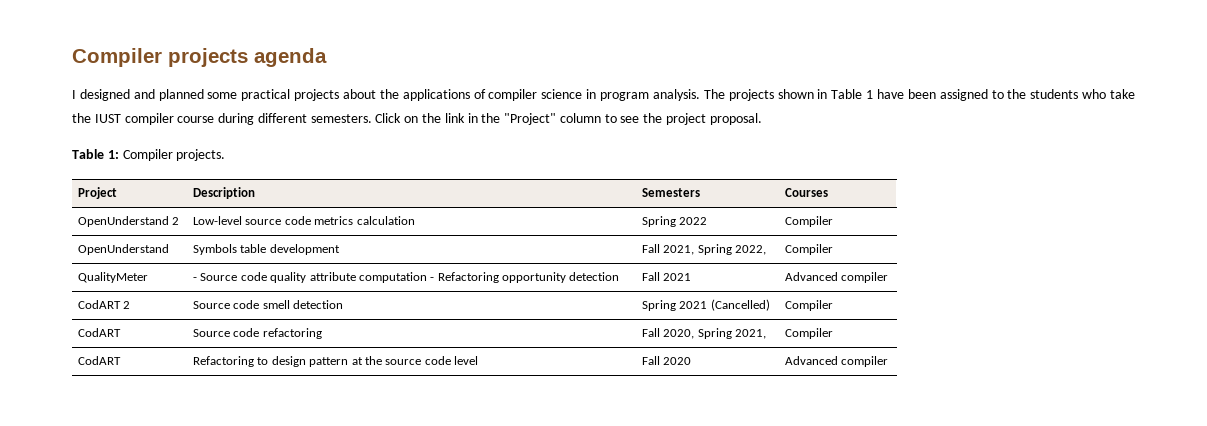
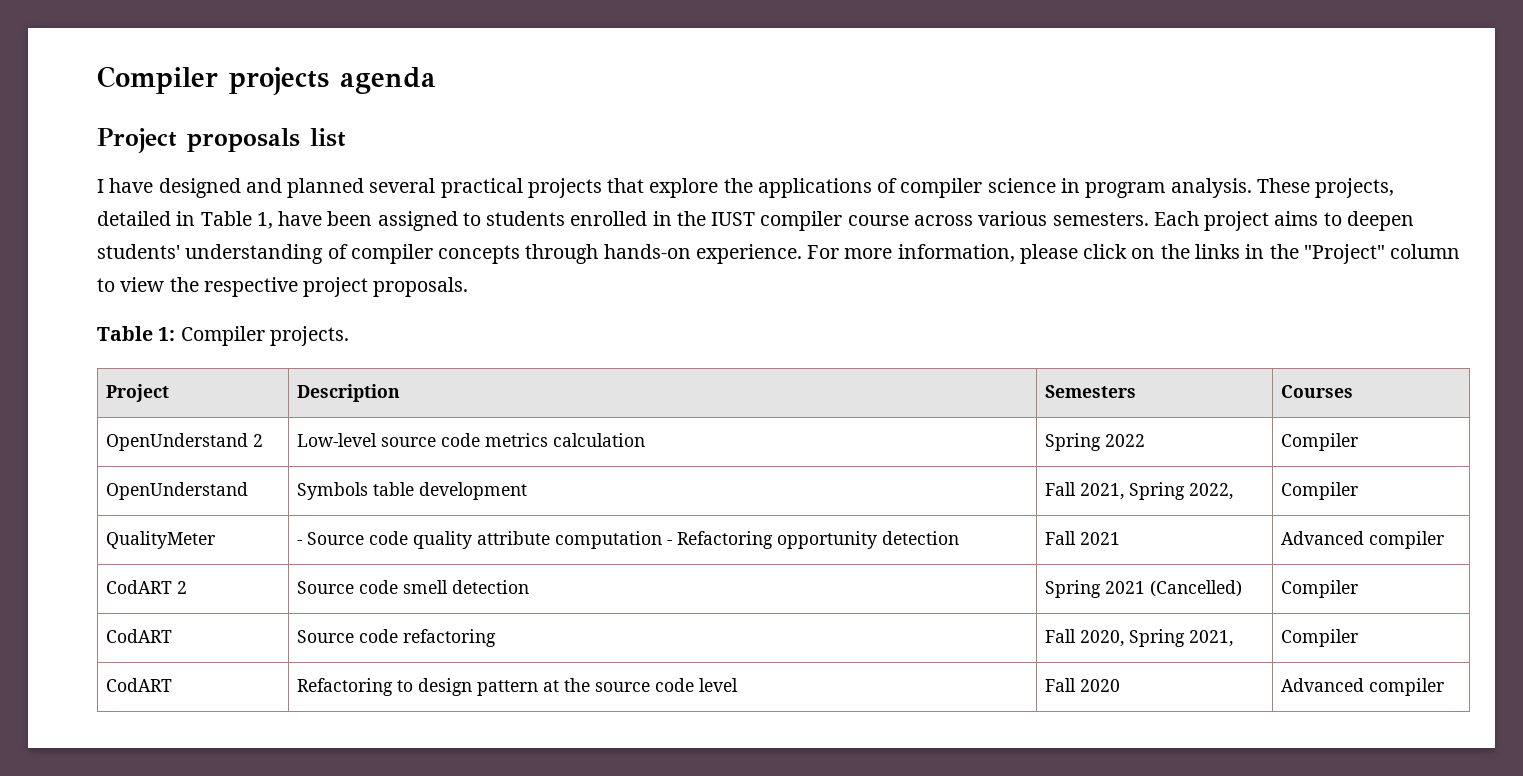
[72,90,76,99] // I -> [97,128,346,153] [97,178,154,193] // Project proposals list // I have
[207,92,238,99] some -> [369,178,436,193] several
[343,89,377,99] about -> [607,178,719,198] that explore
[703,89,814,101] The projects shown -> [1256,178,1395,198] [97,211,171,226] These projects, detailed
[866,90,874,99] 1 -> [256,212,273,229] 1,
[1007,89,1135,99] [72,113,402,125] the students who take the IUST compiler course during different semesters. Click -> [486,211,1414,231] [97,244,1128,264] students enrolled in the IUST compiler course across various semesters. Each project aims to deepen students' understanding of compiler concepts through hands-on experience. For more information, please click
[444,113,465,123] link -> [1194,244,1240,259] links
[620,113,762,125] see the project proposal. -> [120,277,469,297] view the respective project proposals.

